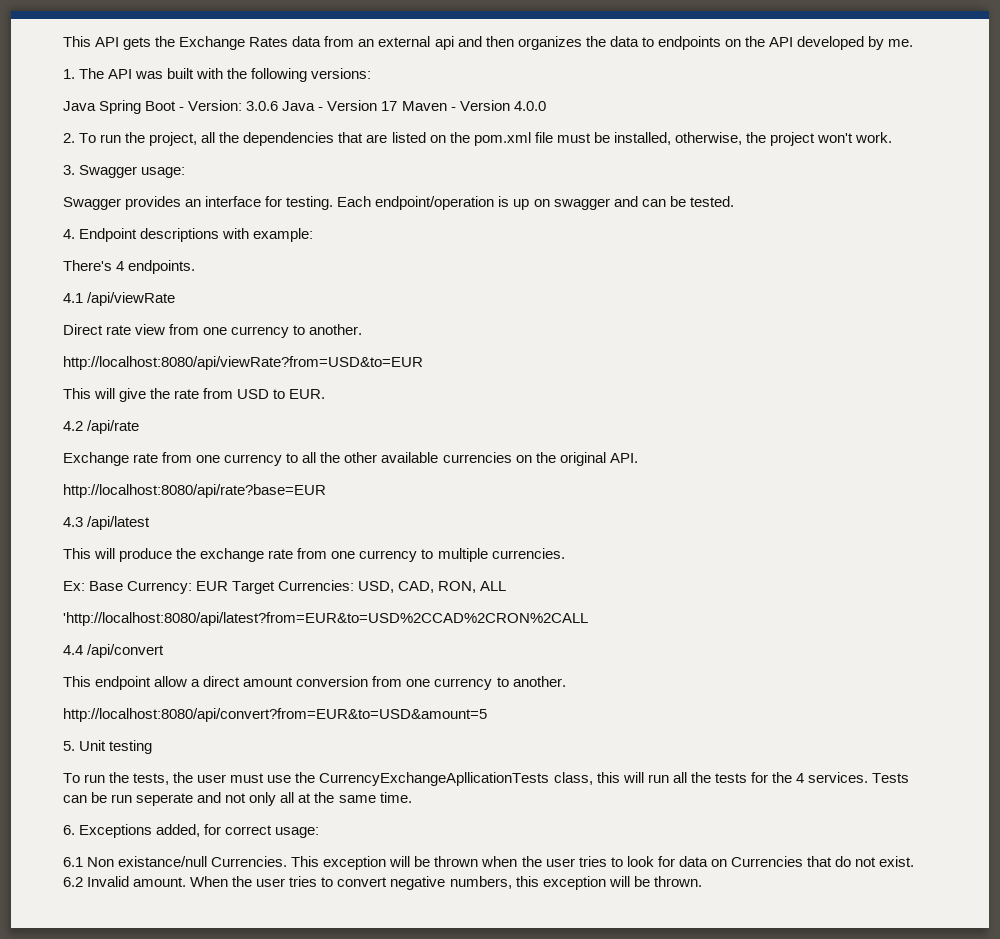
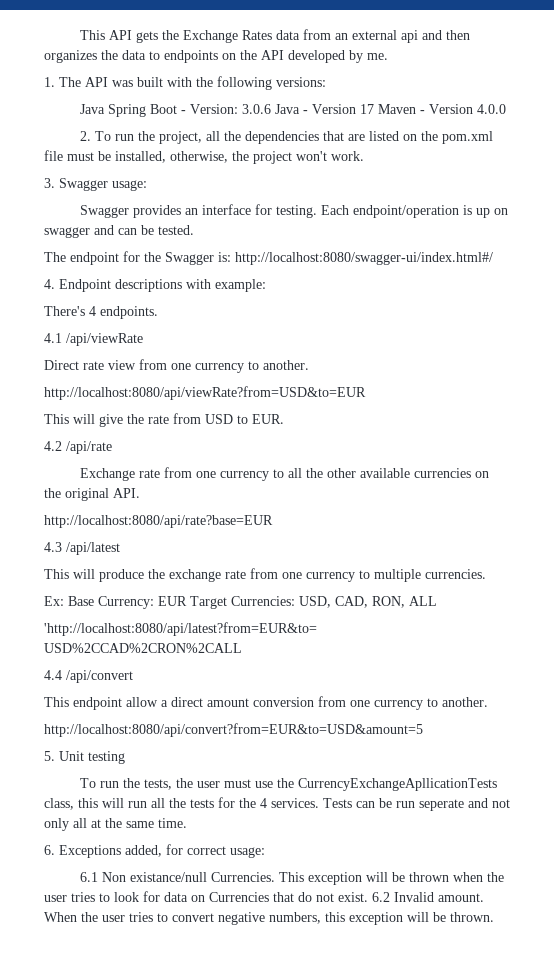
(734, 201) none -> [44,251,493,265] // The endpoint for the Swagger is: http://localhost:8080/swagger-ui/index.html#/

